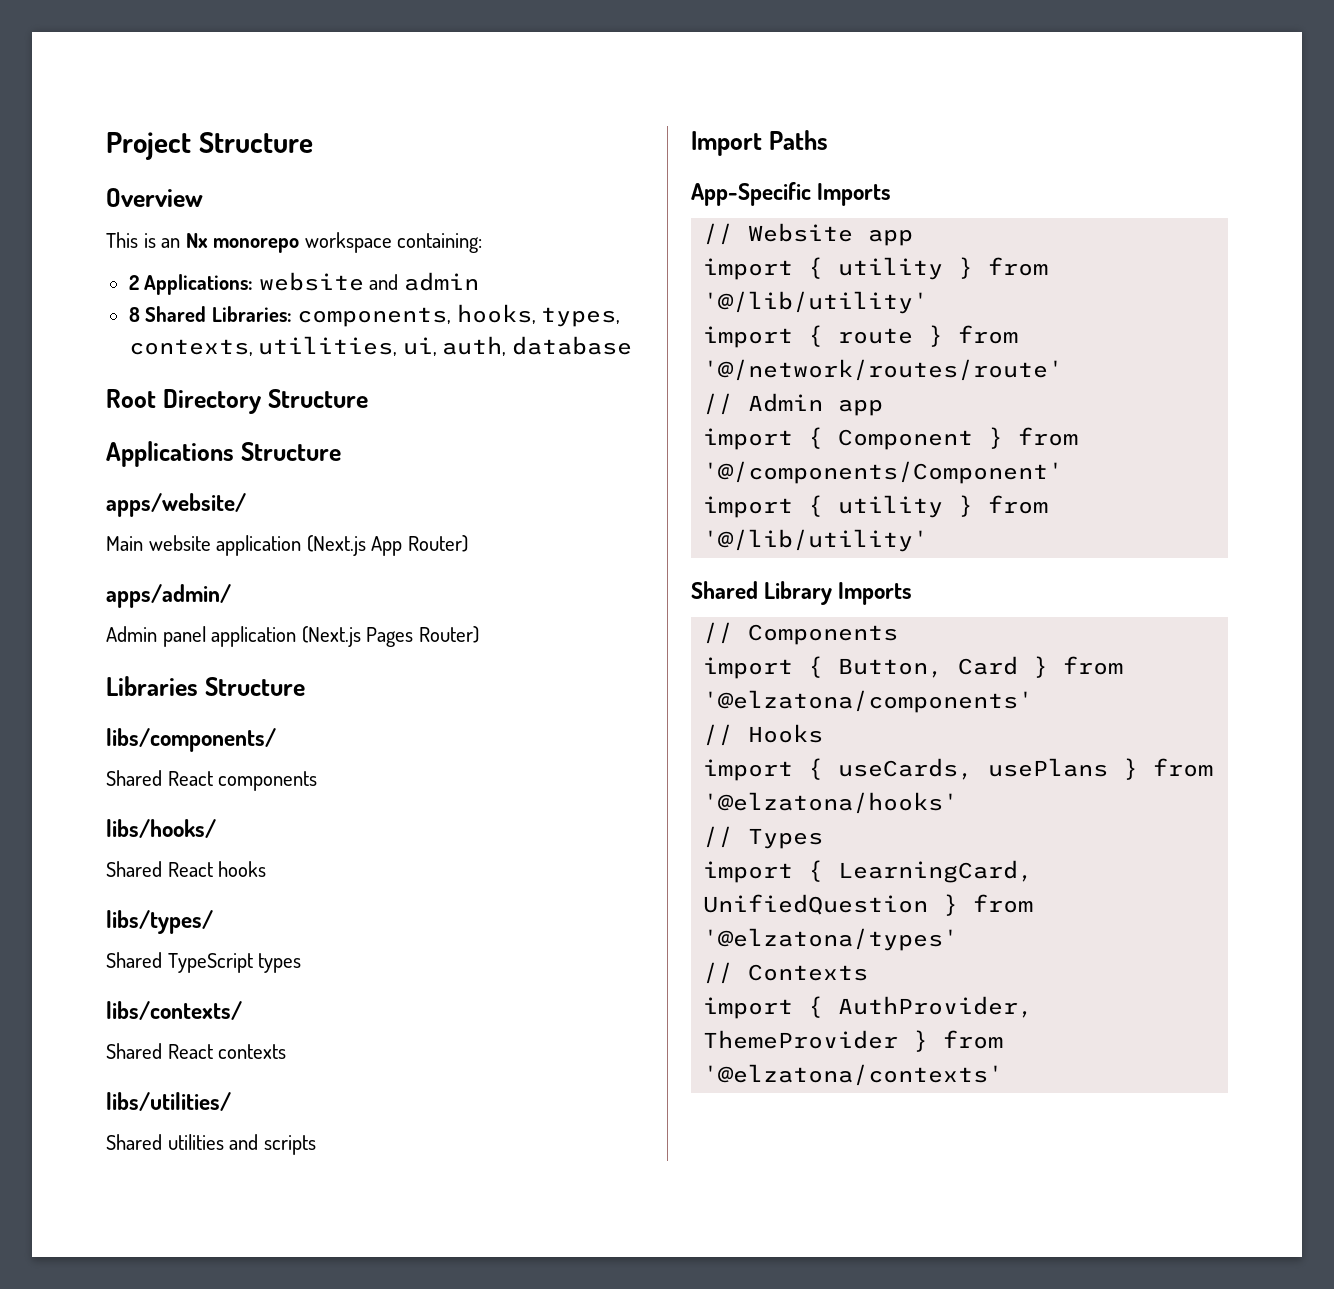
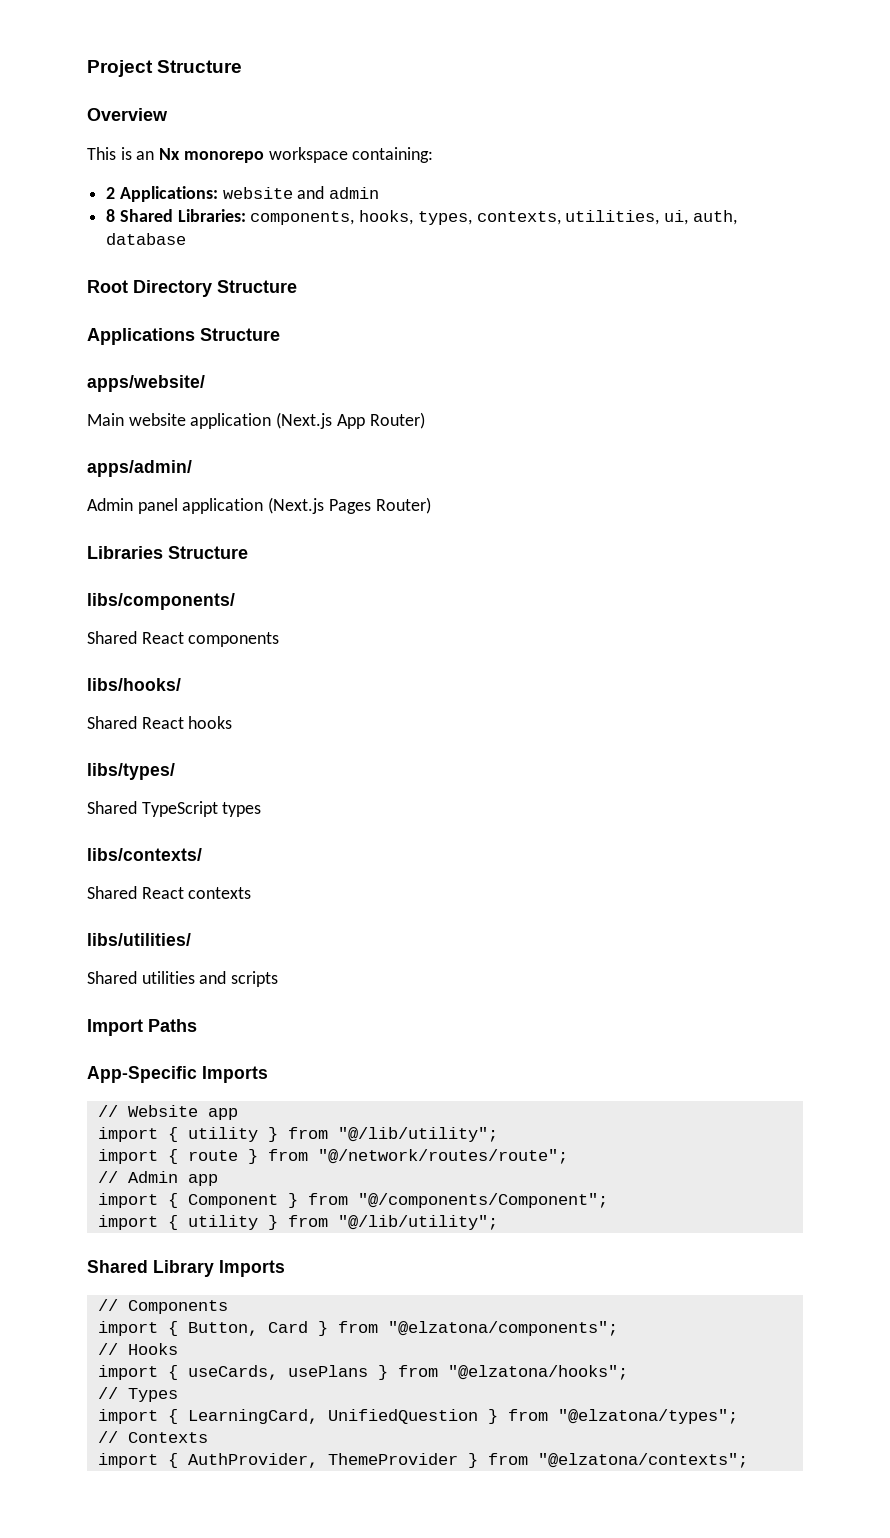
[703,291,929,314] '@/lib/utility' -> [337,1127,498,1142] "@/lib/utility";
[703,359,1064,381] '@/network/routes/route' -> [317,1149,568,1164] "@/network/routes/route";
[703,461,1064,484] [703,495,1049,518] [703,529,929,552] '@/components/Component' // import { utility } from '@/lib/utility' -> [357,1193,608,1208] [97,1215,498,1230] "@/components/Component"; // import { utility } from "@/lib/utility";
[703,690,1034,713] '@elzatona/components' -> [387,1321,618,1336] "@elzatona/components";
[703,792,959,814] '@elzatona/hooks' -> [447,1365,628,1380] "@elzatona/hooks";
[703,928,959,951] '@elzatona/types' -> [557,1409,738,1424] "@elzatona/types";
[703,1064,1004,1086] '@elzatona/contexts' -> [537,1453,748,1468] "@elzatona/contexts";

